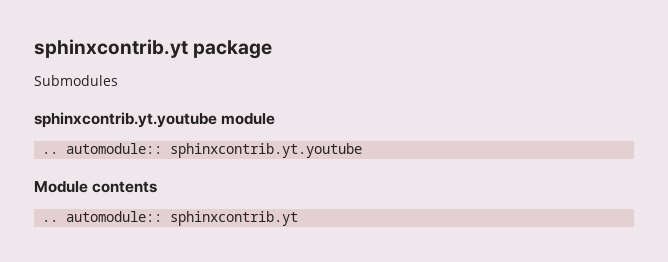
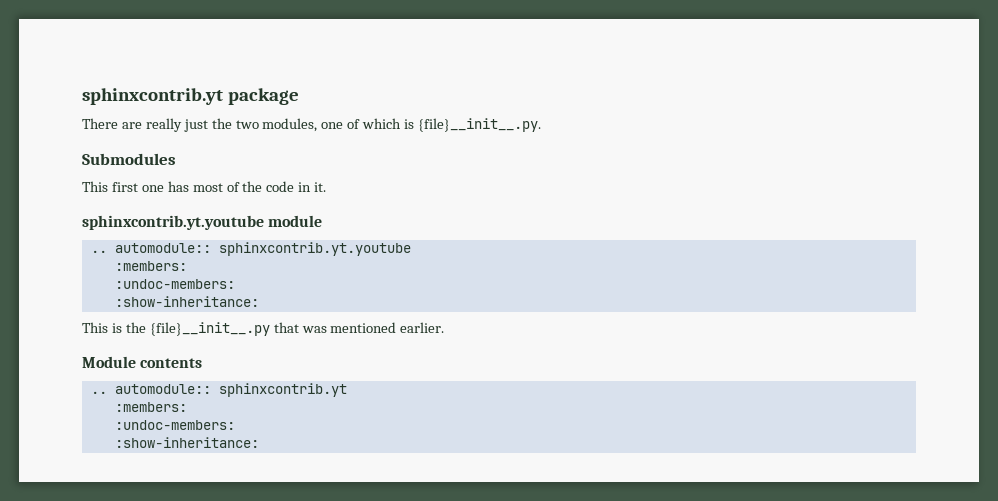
[34,75,118,86] Submodules -> [82,118,542,132] [82,153,176,165] [82,181,327,192] There are really just the two modules, one of which is {file}__init__.py. // Submodules // This first one has most of the code in it.
(363, 150) none -> [114,261,187,271] [114,279,235,289] [114,296,259,307] [82,322,445,336] // :members: // :undoc-members: // :show-inheritance: // This is the {file}__init__.py that was mentioned earlier.
(299, 218) none -> [114,402,187,412] [114,420,235,430] [114,437,259,448] // :members: // :undoc-members: // :show-inheritance:

